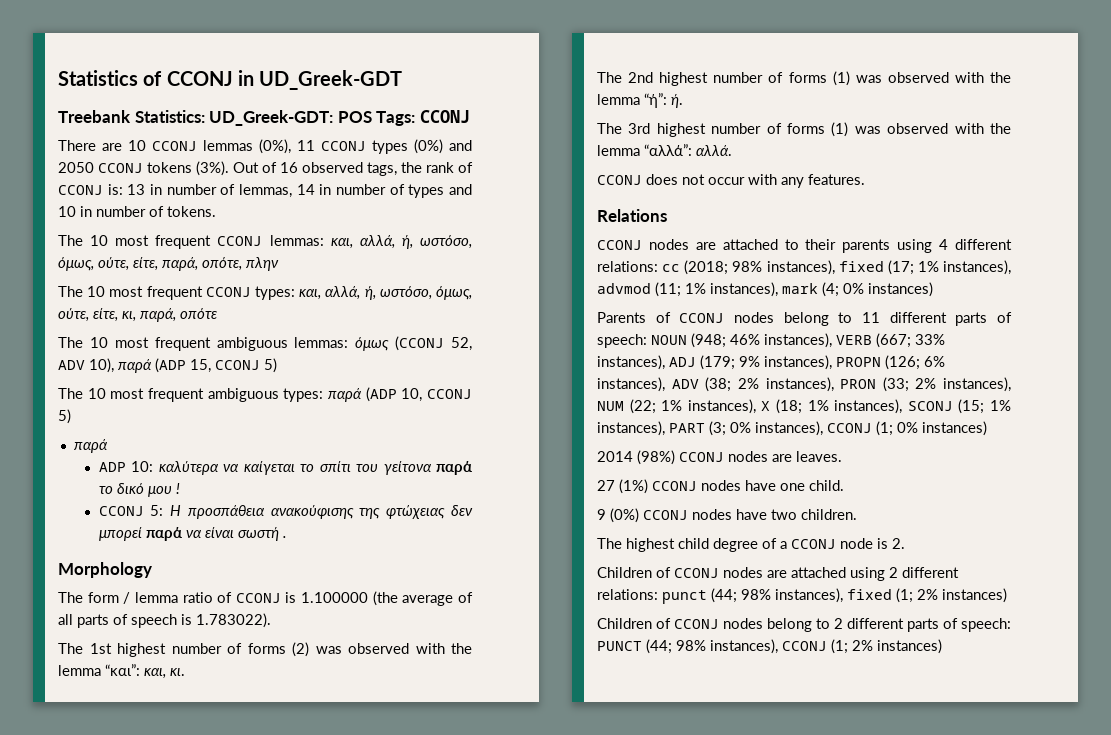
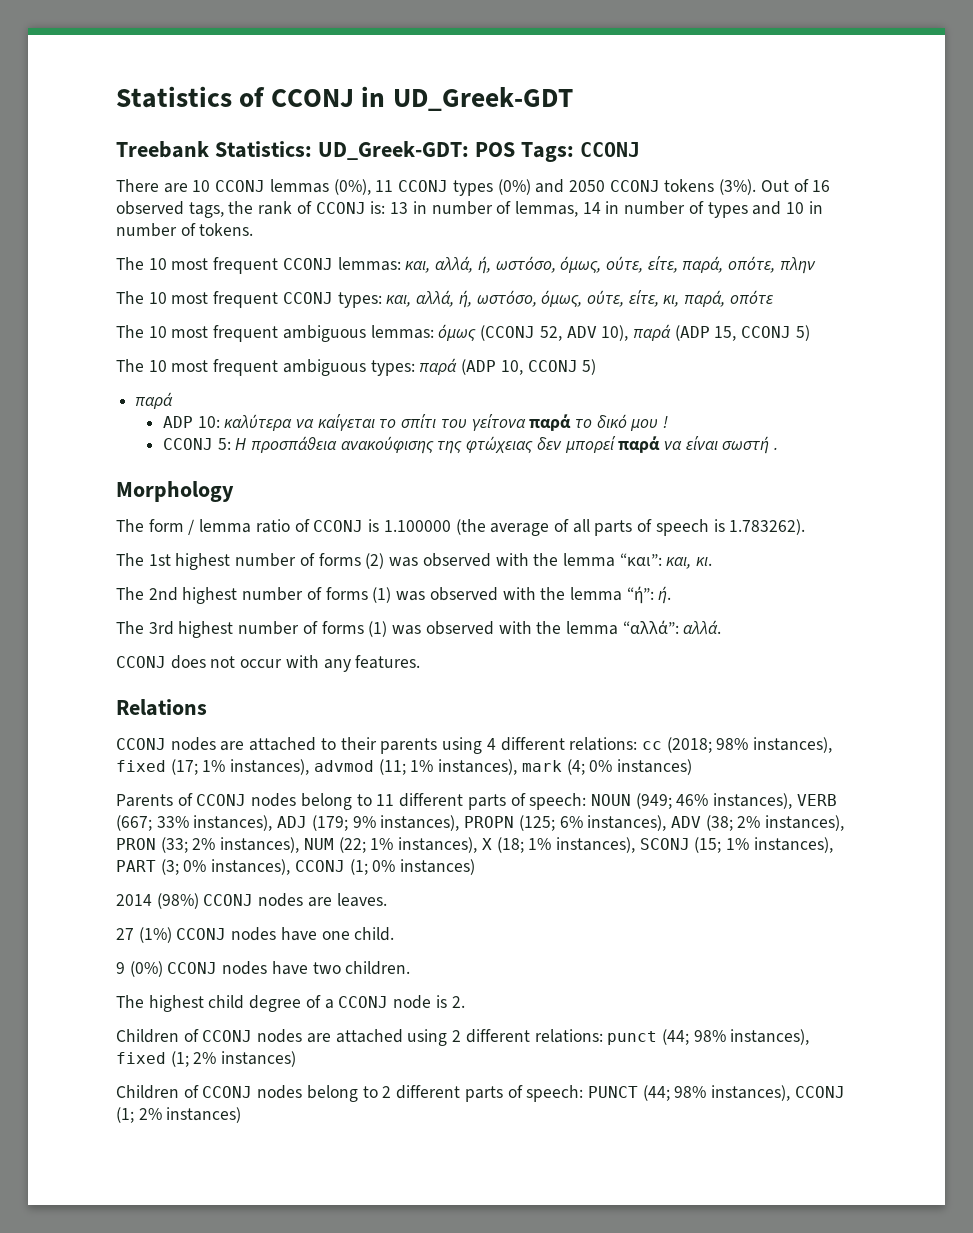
[196,613,271,628] 1.783022). -> [729,519,806,535] 1.783262).
[691,333,726,348] (948; -> [635,793,672,809] (949;
[885,355,920,370] (126; -> [518,815,555,831] (125;

